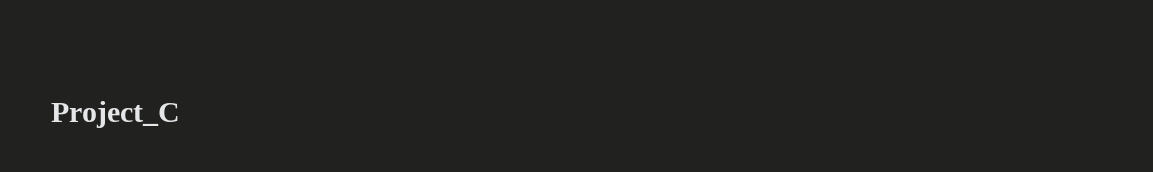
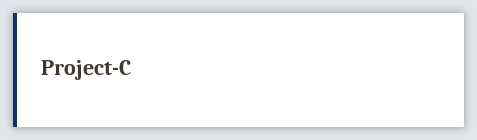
[51,101,180,128] Project_C -> [41,60,131,80] Project-C

